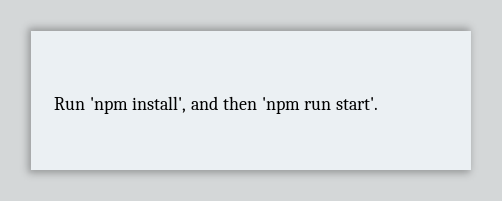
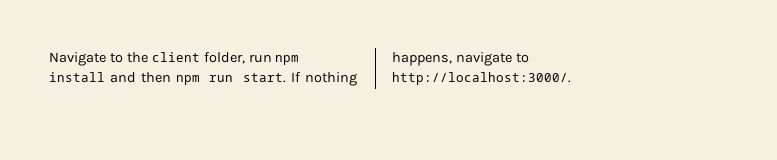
[54,96,379,114] Run 'npm install', and then 'npm run start'. -> [49,52,300,66] [49,72,357,86] [392,52,529,66] [392,72,571,85] Navigate to the client folder, run npm install and then npm run start. If nothing happens, navigate to http://localhost:3000/.

